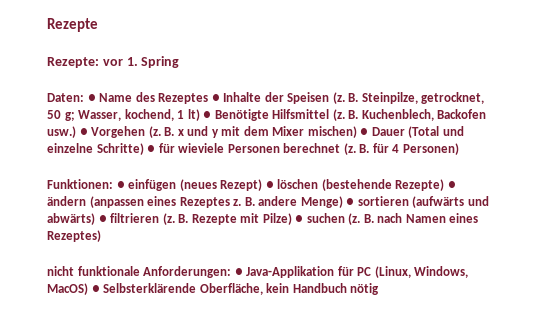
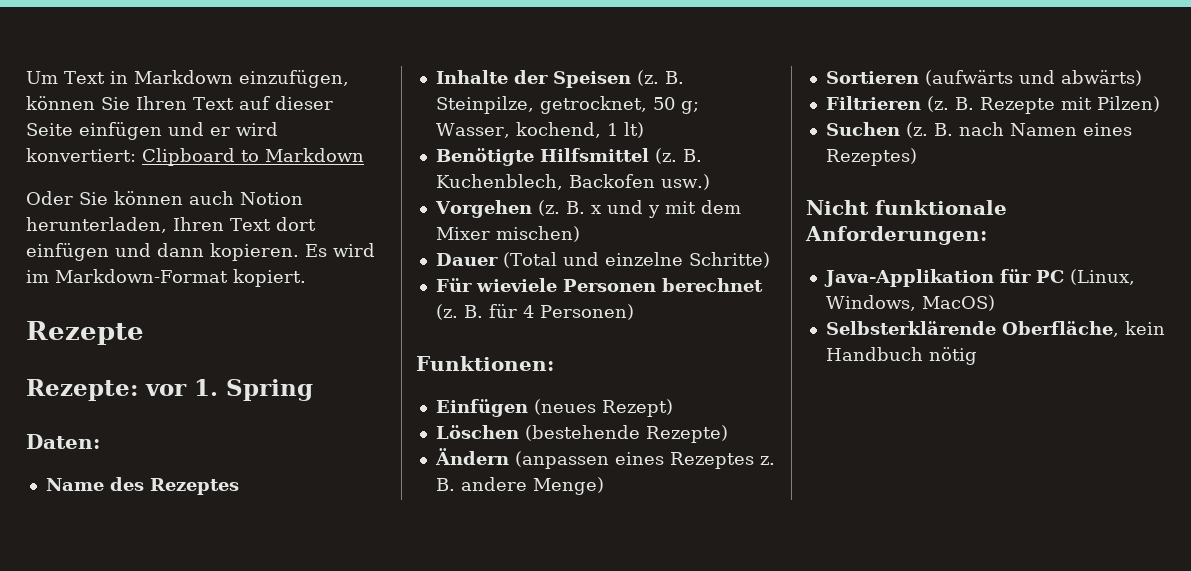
(47, 25) none -> [26,70,349,88] [26,96,333,110] [26,122,278,140] [26,148,364,166] [26,191,303,205] [26,217,316,233] [26,243,375,261] [26,269,306,287] Um Text in Markdown einzufügen, können Sie Ihren Text auf dieser Seite einfügen und er wird konvertiert: Clipboard to Markdown // Oder Sie können auch Notion herunterladen, Ihren Text dort einfügen und dann kopieren. Es wird im Markdown-Format kopiert. //
[87,94,96,102] ● -> (100, 441) //
[211,94,220,102] ● -> (239, 486) //
[203,111,212,119] ● -> (644, 130) //
[79,128,88,136] ● -> (710, 182) //
[360,128,369,136] ● -> (580, 234) //
[147,143,175,153] ● für -> [435,278,472,292] // Für
[116,179,177,191] ● einfügen -> [435,399,528,417] // Einfügen
[265,179,319,189] ● löschen -> [435,425,519,439] // Löschen
[447,181,456,189] [47,196,86,206] ● ändern -> [434,448,509,465] // Ändern
[346,196,409,206] ● sortieren -> [825,71,919,84] // Sortieren
[98,213,160,223] ● filtrieren -> [825,96,921,110] // Filtrieren
[262,213,345,225] Pilze) ● suchen -> [1096,96,1160,112] [825,122,900,136] Pilzen) // Suchen
[47,266,74,276] nicht -> [806,200,869,215] Nicht
[234,268,243,276] ● -> (987, 235) //
[91,285,100,293] ● -> (995, 303) //

